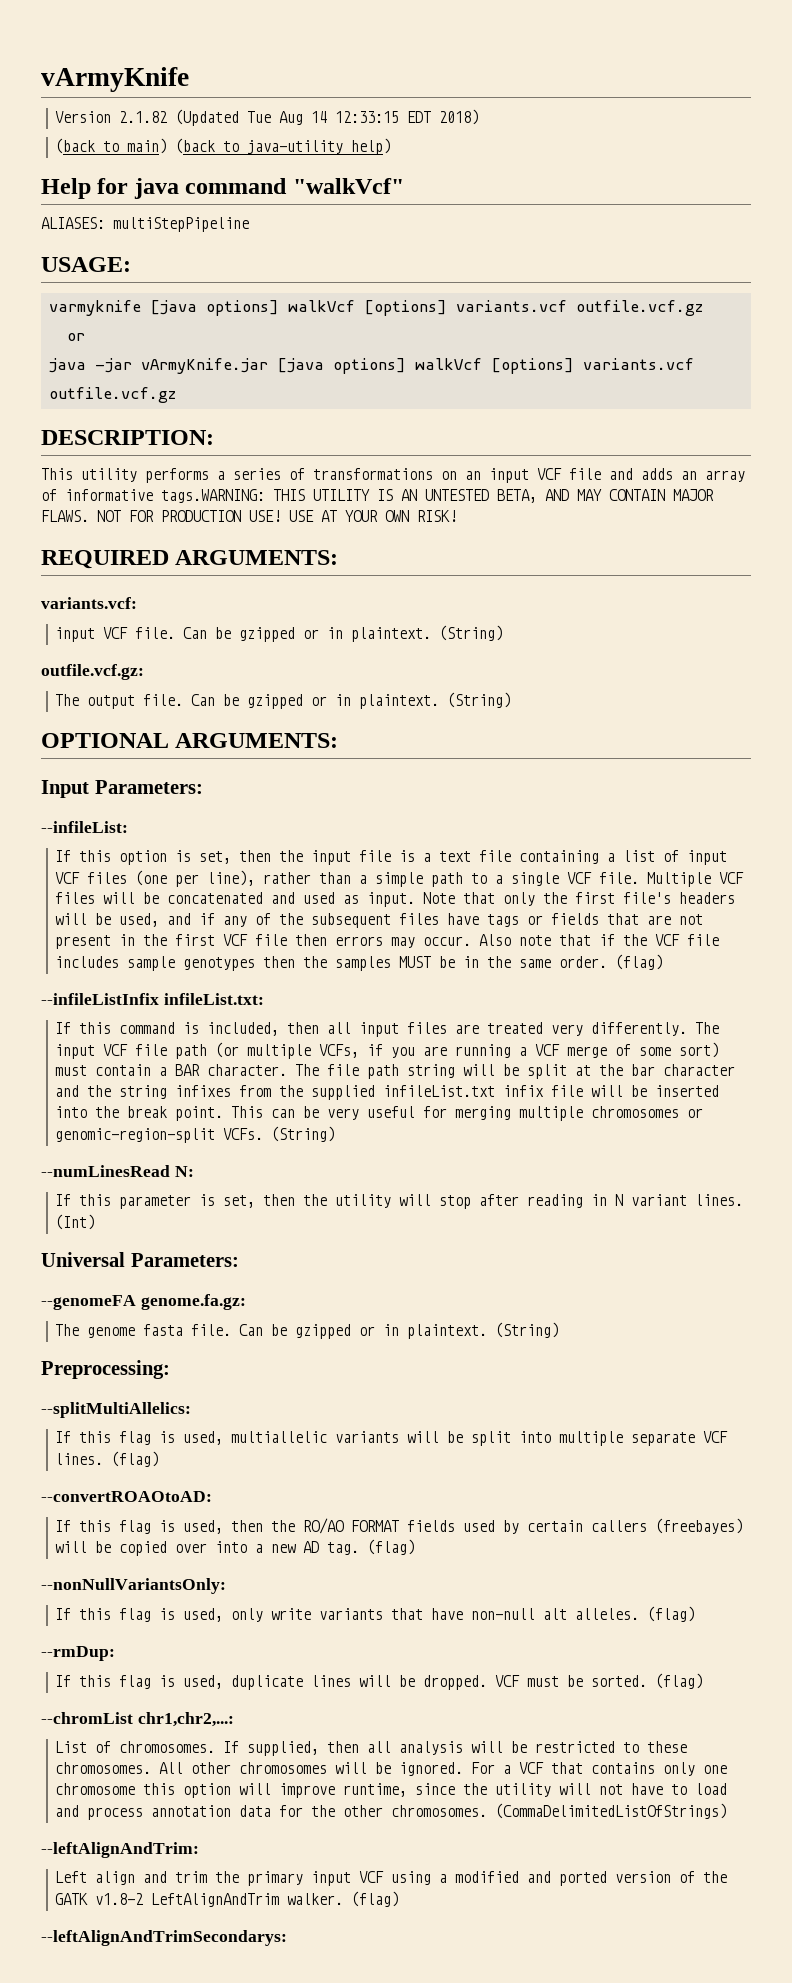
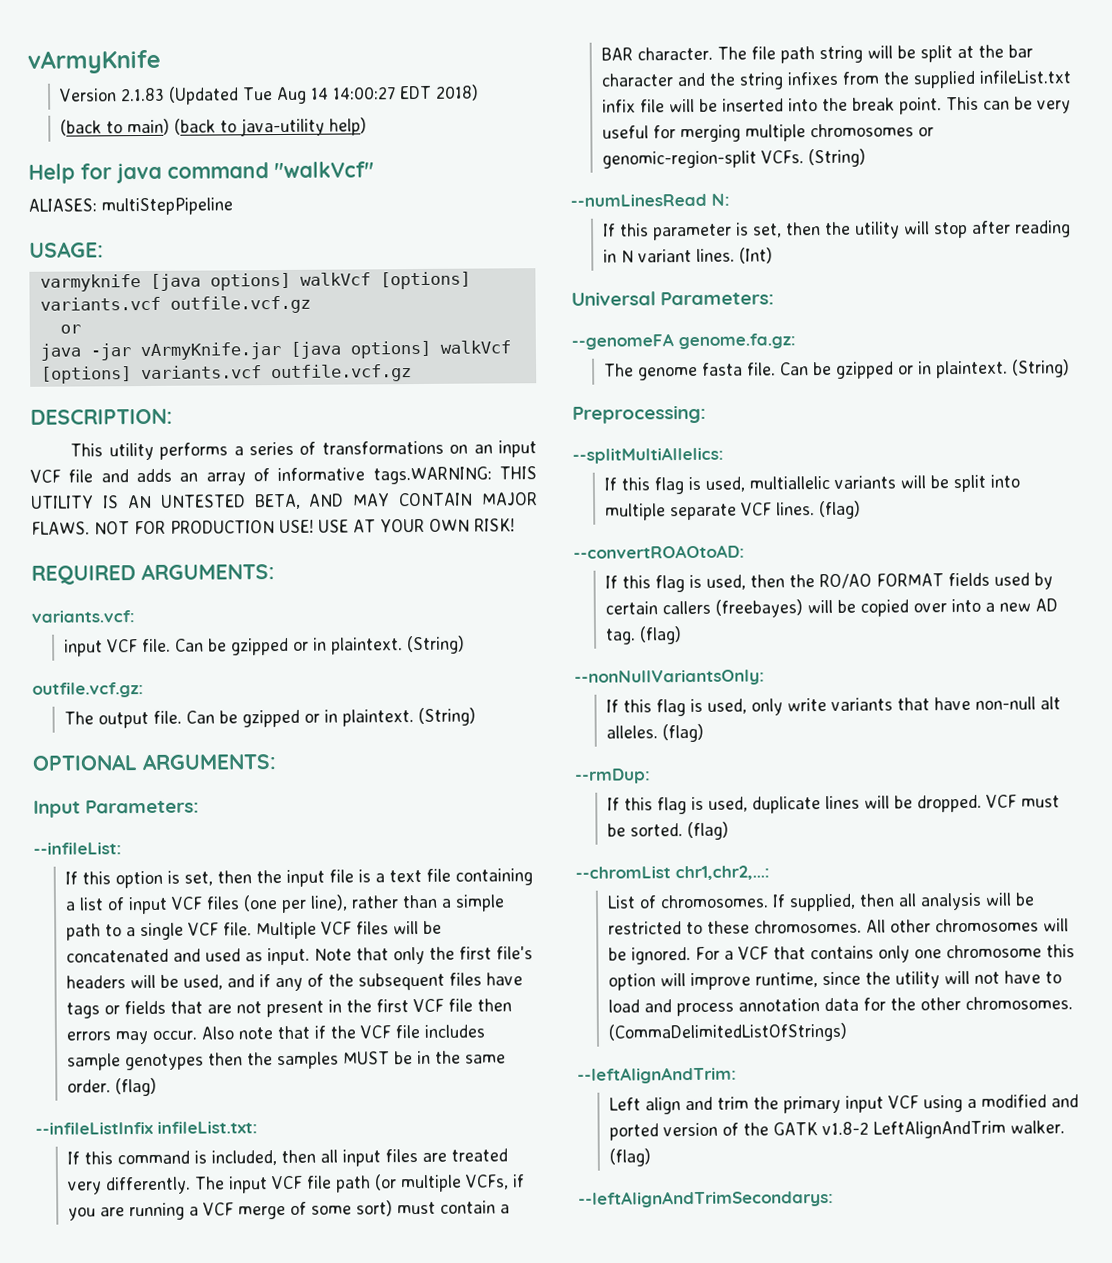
[119,111,168,123] 2.1.82 -> [121,87,166,102] 2.1.83
[335,111,400,123] 12:33:15 -> [332,86,397,100] 14:00:27

